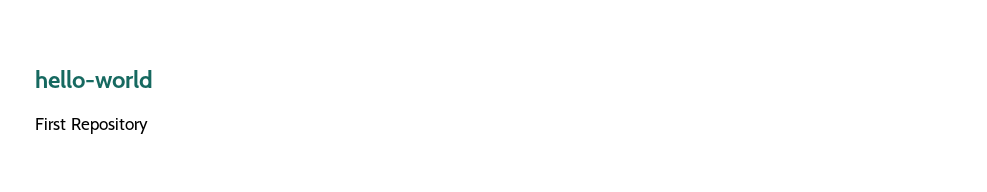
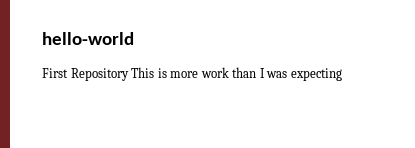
(148, 126) none -> [131,67,342,81] This is more work than I was expecting

